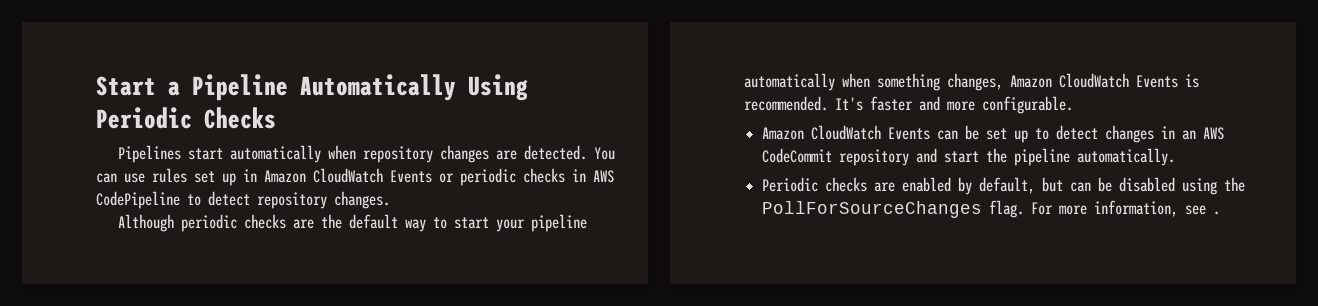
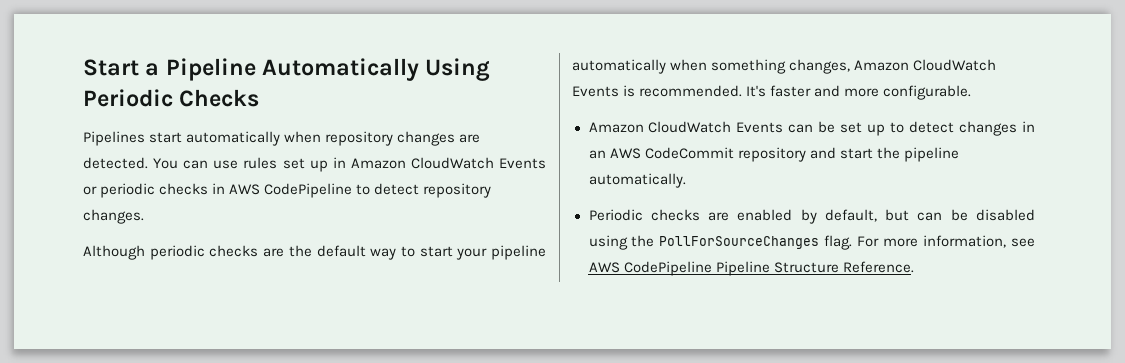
[1213,211,1221,215] . -> [588,261,914,276] AWS CodePipeline Pipeline Structure Reference.

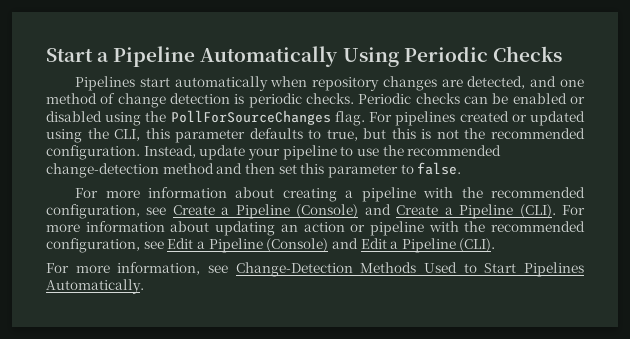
[83,157,546,172] [83,183,492,198] [83,209,144,224] [83,245,546,260] [572,59,997,74] [572,85,972,100] [588,121,1035,136] [588,147,959,162] [588,173,686,188] [588,209,968,224] detected. You can use rules set up in Amazon CloudWatch Events or periodic checks in AWS CodePipeline to detect repository changes. // Although periodic checks are the default way to start your pipeline automatically when something changes, Amazon CloudWatch Events is recommended. It's faster and more configurable. // Amazon CloudWatch Events can be set up to detect changes in an AWS CodeCommit repository and start the pipeline automatically. // Periodic checks are enabled by default, but can be -> [467,76,585,89] [46,93,585,108] detected, and one method of change detection is periodic checks. Periodic checks can be enabled or
[883,235,1035,248] [588,261,914,276] more information, see AWS CodePipeline Pipeline Structure Reference. -> [395,111,585,126] [46,128,586,143] [46,145,502,160] [46,162,462,178] [75,187,585,202] [46,204,585,219] [46,221,585,236] [46,238,496,253] [46,262,584,277] [46,279,144,294] pipelines created or updated using the CLI, this parameter defaults to true, but this is not the recommended configuration. Instead, update your pipeline to use the recommended change-detection method and then set this parameter to false. // For more information about creating a pipeline with the recommended configuration, see Create a Pipeline (Console) and Create a Pipeline (CLI). For more information about updating an action or pipeline with the recommended configuration, see Edit a Pipeline (Console) and Edit a Pipeline (CLI). // For more information, see Change-Detection Methods Used to Start Pipelines Automatically.

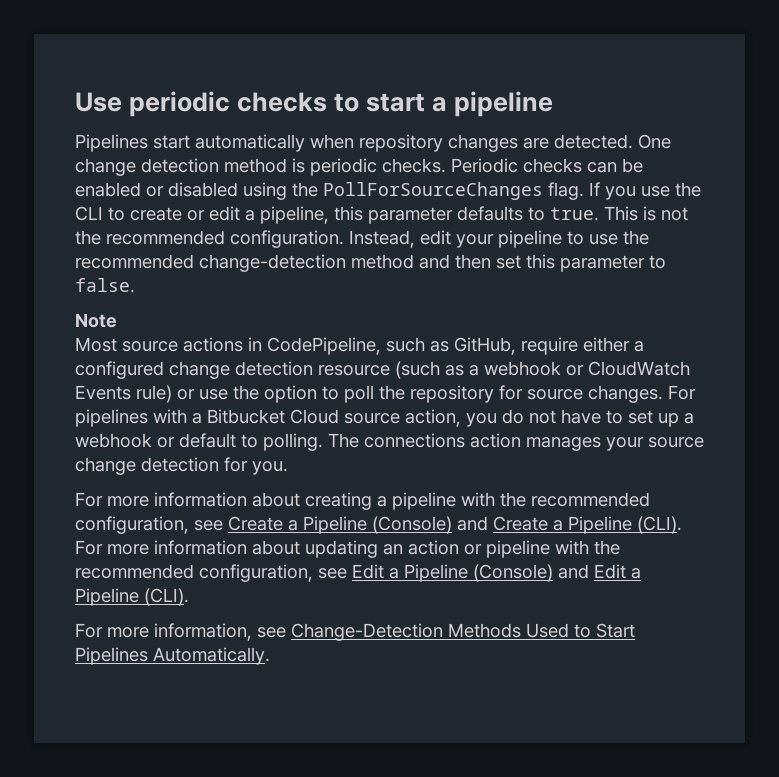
[46,46,562,67] Start a Pipeline Automatically Using Periodic Checks -> [75,91,554,117] Use periodic checks to start a pipeline
[467,76,585,89] [46,93,230,108] detected, and one method of change detection -> [554,134,671,149] [75,158,287,176] detected. One change detection method
[369,111,585,126] [46,128,141,143] For pipelines created or updated using the CLI, -> [589,182,701,200] [75,206,329,224] If you use the CLI to create or edit a pipeline,
[326,128,416,141] true, but this -> [550,206,638,221] true. This
[199,145,246,160] update -> [420,230,451,245] edit
(462, 168) none -> [75,313,117,328] [75,337,644,355] [75,361,690,379] [75,385,696,403] [75,409,694,427] [75,433,704,451] [75,457,288,475] // Note // Most source actions in CodePipeline, such as GitHub, require either a configured change detection resource (such as a webhook or CloudWatch Events rule) or use the option to poll the repository for source changes. For pipelines with a Bitbucket Cloud source action, you do not have to set up a webhook or default to polling. The connections action manages your source change detection for you.

